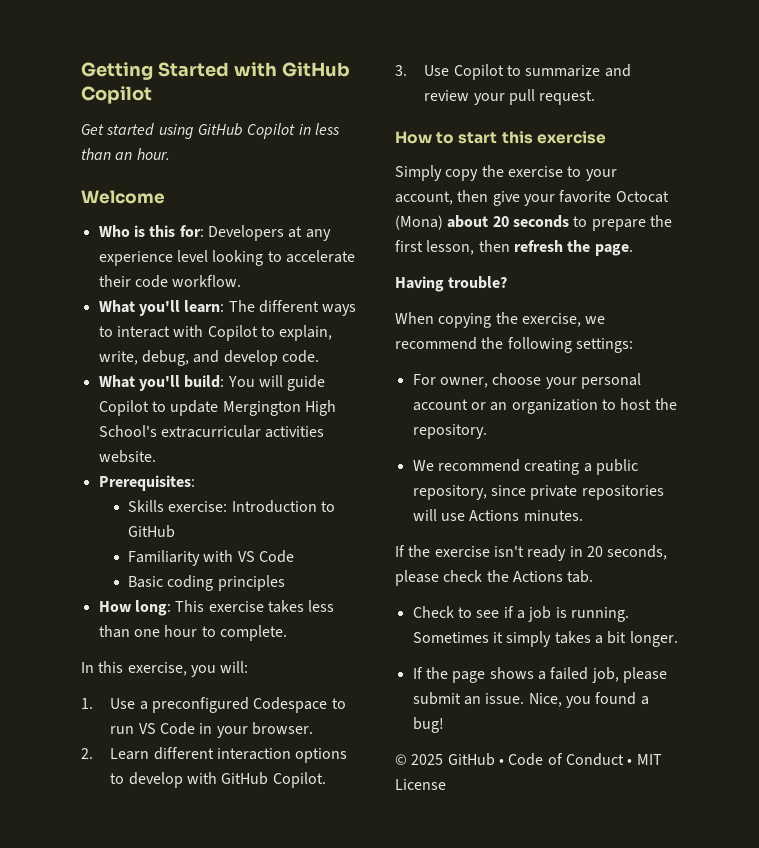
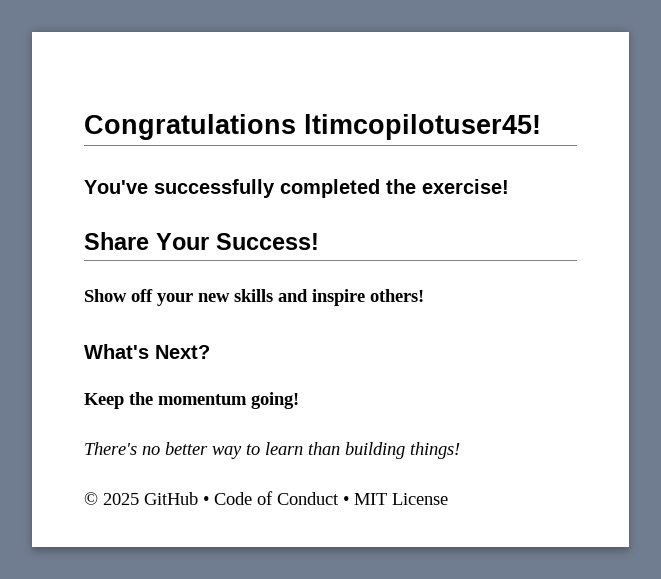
[81,62,350,80] [81,86,152,104] [81,123,340,139] [81,148,170,160] [81,190,165,204] [98,225,331,241] [98,250,355,266] [98,275,242,288] [98,300,357,316] [98,325,333,341] [98,350,319,366] [98,375,326,391] [98,400,336,416] [98,425,325,438] [98,450,156,463] [98,475,195,491] [128,500,335,513] [128,525,176,538] [128,550,294,566] [128,575,285,591] [98,600,335,616] [98,625,287,641] [81,661,249,677] [81,697,346,713] [110,722,314,738] [81,747,348,763] [110,772,326,788] [395,64,631,80] [424,89,596,105] [395,131,606,144] [395,165,617,181] [395,190,669,206] [395,215,672,231] [395,240,633,256] [395,276,508,292] [395,312,606,328] [395,337,633,353] [412,373,641,389] [412,398,677,414] [412,424,487,439] [412,459,638,475] [412,485,664,500] [412,509,583,521] [395,545,668,561] [395,570,594,586] [412,606,629,622] [412,631,678,647] [412,667,667,683] [412,692,649,708] [412,717,444,733] Getting Started with GitHub Copilot // Get started using GitHub Copilot in less than an hour. // Welcome // Who is this for: Developers at any experience level looking to accelerate their code workflow. // What you'll learn: The different ways to interact with Copilot to explain, write, debug, and develop code. // What you'll build: You will guide Copilot to update Mergington High School's extracurricular activities website. // Prerequisites: // Skills exercise: Introduction to GitHub // Familiarity with VS Code // Basic coding principles // How long: This exercise takes less than one hour to complete. // In this exercise, you will: // 1. Use a preconfigured Codespace to run VS Code in your browser. // 2. Learn different interaction options to develop with GitHub Copilot. // 3. Use Copilot to summarize and review your pull request. // How to start this exercise // Simply copy the exercise to your account, then give your favorite Octocat (Mona) about 20 seconds to prepare the first lesson, then refresh the page. // Having trouble? // When copying the exercise, we recommend the following settings: // For owner, choose your personal account or an organization to host the repository. // We recommend creating a public repository, since private repositories will use Actions minutes. // If the exercise isn't ready in 20 seconds, please check the Actions tab. // Check to see if a job is running. Sometimes it simply takes a bit longer. // If the page shows a failed job, please submit an issue. Nice, you found a bug! -> [84,114,541,140] [84,179,509,198] [84,232,319,250] [84,289,424,306] [84,344,210,359] [84,392,299,409] [84,442,460,459] Congratulations ltimcopilotuser45! // You've successfully completed the exercise! // Share Your Success! // Show off your new skills and inspire others! // What's Next? // Keep the momentum going! // There's no better way to learn than building things!

